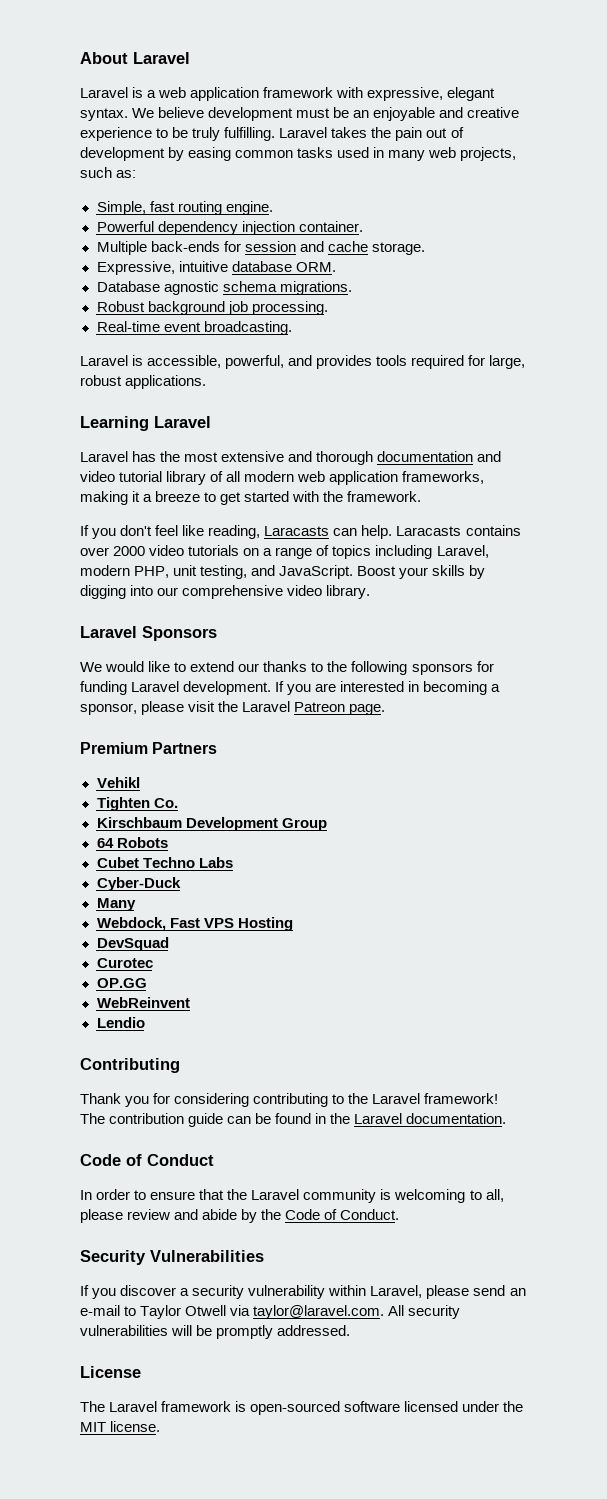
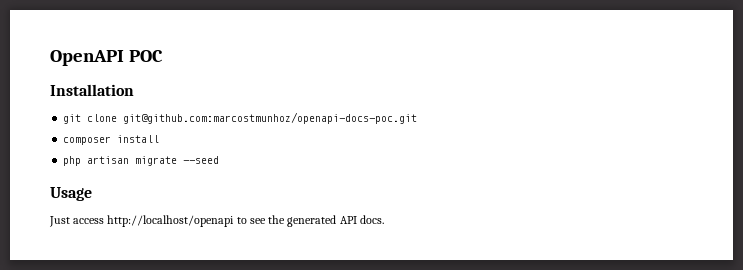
[80,52,190,64] [80,87,496,101] [80,107,520,121] [80,127,464,141] [80,147,517,161] [80,167,137,178] [96,201,273,215] [96,221,363,235] [96,241,425,255] [96,261,336,275] [96,281,352,295] [96,301,328,315] [96,321,292,335] [80,355,526,369] [80,375,207,389] [80,416,211,431] [80,451,502,465] [80,471,485,485] [80,491,422,505] [80,525,521,539] [80,545,489,559] [80,565,486,579] [80,585,371,599] [80,626,217,641] [80,661,494,675] [80,681,501,695] [80,701,386,715] [80,742,218,754] [96,777,140,788] [96,797,178,811] [96,817,327,831] [96,837,168,848] [96,857,233,868] [96,877,181,891] [96,898,136,911] [96,917,293,931] [96,937,169,951] [96,958,153,968] [96,978,147,988] [96,997,190,1008] [96,1017,145,1028] [80,1058,180,1073] [80,1093,499,1107] [80,1113,507,1127] [80,1154,214,1166] [80,1189,504,1203] [80,1209,400,1223] [80,1250,264,1265] [80,1285,526,1299] [80,1305,461,1319] [80,1325,351,1339] [80,1366,141,1378] [80,1401,524,1415] [80,1421,161,1432] About Laravel // Laravel is a web application framework with expressive, elegant syntax. We believe development must be an enjoyable and creative experience to be truly fulfilling. Laravel takes the pain out of development by easing common tasks used in many web projects, such as: // Simple, fast routing engine. // Powerful dependency injection container. // Multiple back-ends for session and cache storage. // Expressive, intuitive database ORM. // Database agnostic schema migrations. // Robust background job processing. // Real-time event broadcasting. // Laravel is accessible, powerful, and provides tools required for large, robust applications. // Learning Laravel // Laravel has the most extensive and thorough documentation and video tutorial library of all modern web application frameworks, making it a breeze to get started with the framework. // If you don't feel like reading, Laracasts can help. Laracasts contains over 2000 video tutorials on a range of topics including Laravel, modern PHP, unit testing, and JavaScript. Boost your skills by digging into our comprehensive video library. // Laravel Sponsors // We would like to extend our thanks to the following sponsors for funding Laravel development. If you are interested in becoming a sponsor, please visit the Laravel Patreon page. // Premium Partners // Vehikl // Tighten Co. // Kirschbaum Development Group // 64 Robots // Cubet Techno Labs // Cyber-Duck // Many // Webdock, Fast VPS Hosting // DevSquad // Curotec // OP.GG // WebReinvent // Lendio // Contributing // Thank you for considering contributing to the Laravel framework! The contribution guide can be found in the Laravel documentation. // Code of Conduct // In order to ensure that the Laravel community is welcoming to all, please review and abide by the Code of Conduct. // Security Vulnerabilities // If you discover a security vulnerability within Laravel, please send an e-mail to Taylor Otwell via taylor@laravel.com. All security vulnerabilities will be promptly addressed. // License // The Laravel framework is open-sourced software licensed under the MIT license. -> [50,50,163,66] [50,84,134,96] [63,112,418,124] [63,135,160,145] [63,156,220,166] [50,187,92,201] [49,215,384,227] OpenAPI POC // Installation // git clone git@github.com:marcostmunhoz/openapi-docs-poc.git // composer install // php artisan migrate --seed // Usage // Just access http://localhost/openapi to see the generated API docs.

